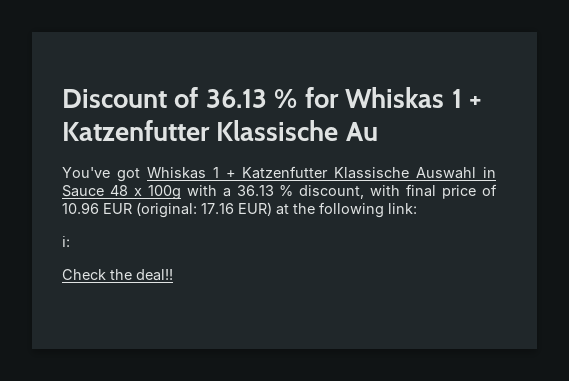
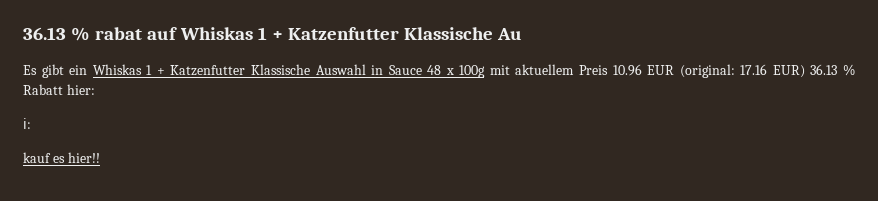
[62,87,339,108] Discount of 36.13 % for -> [23,27,178,41] 36.13 % rabat auf
[62,167,140,182] You've got -> [23,64,88,78] Es gibt ein
[186,184,498,199] with a 36.13 % discount, with final price of -> [489,64,609,75] mit aktuellem Preis
[276,202,417,218] [62,236,70,247] [62,269,173,281] at the following link: // ℹ: // Check the deal!! -> [810,64,856,76] [23,84,95,95] [23,118,31,129] [23,152,100,163] 36.13 % Rabatt hier: // ℹ: // kauf es hier!!

